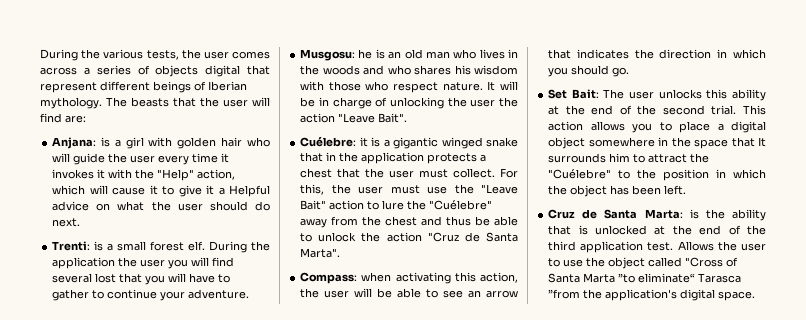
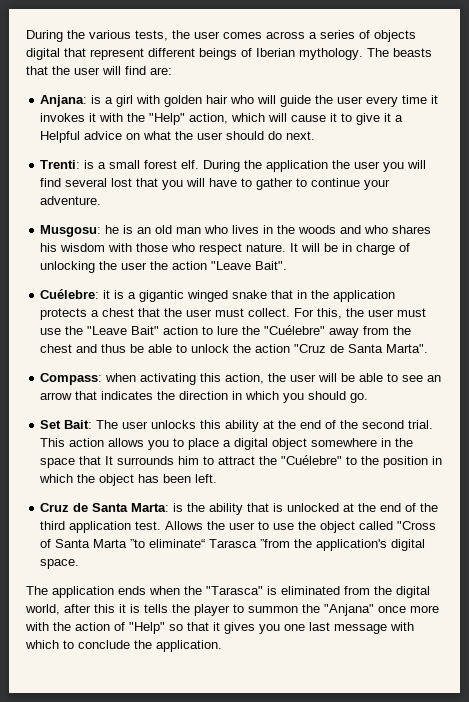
(756, 296) none -> [26,586,430,598] [25,604,439,616] [25,622,414,634] [25,640,222,652] // The application ends when the "Tarasca" is eliminated from the digital world, after this it is tells the player to summon the "Anjana" once more with the action of "Help" so that it gives you one last message with which to conclude the application.

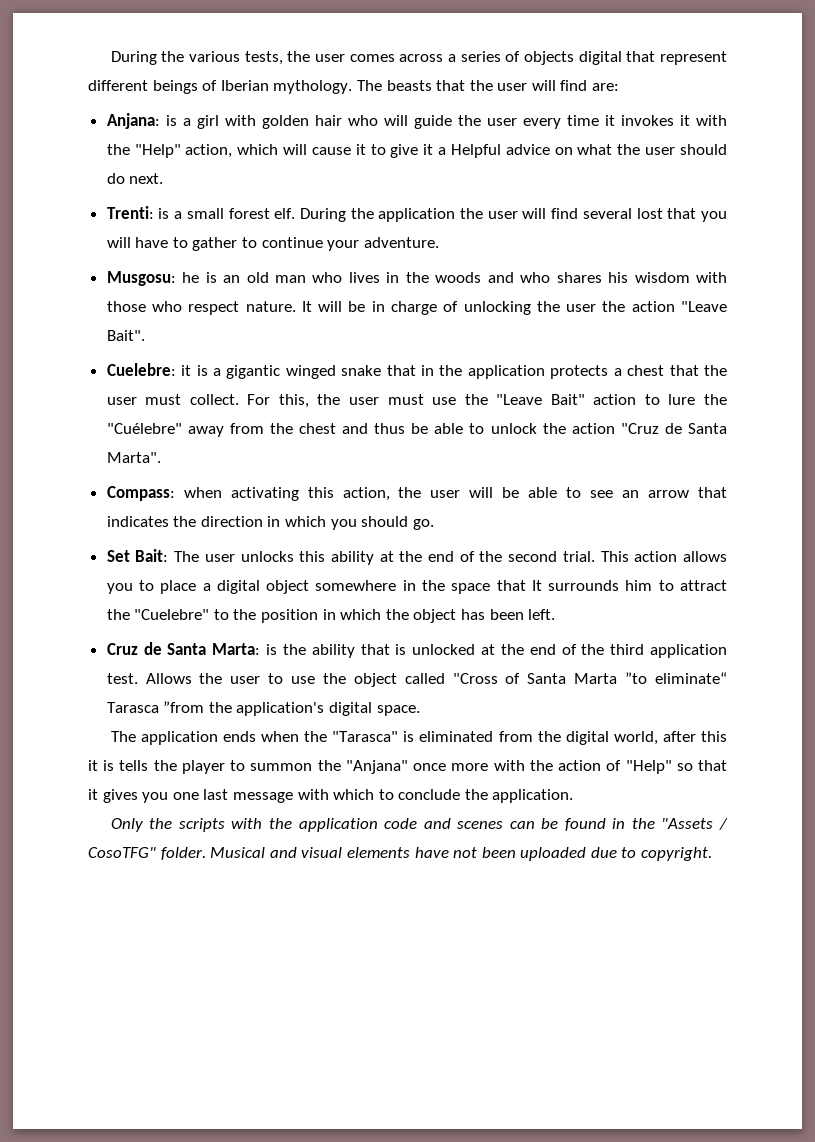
[383,162,405,172] you -> (518, 215) none
[40,289,100,299] Cuélebre: -> [106,363,176,376] Cuelebre:
[281,455,343,465] "Cuélebre" -> [134,609,210,620] "Cuelebre"
(222, 646) none -> [110,818,728,832] [88,847,713,861] // Only the scripts with the application code and scenes can be found in the "Assets / CosoTFG" folder. Musical and visual elements have not been uploaded due to copyright.

